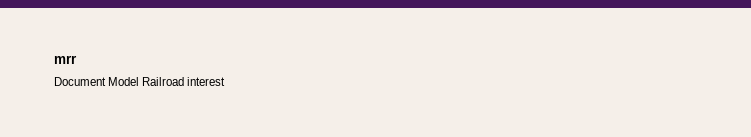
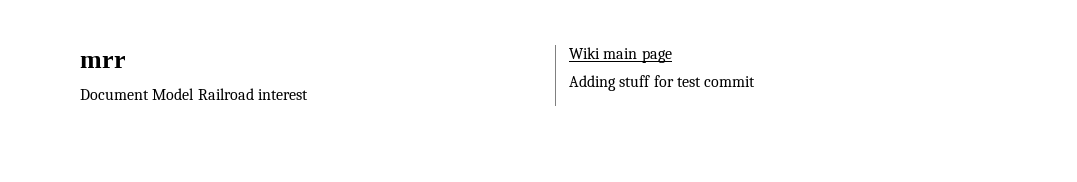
(226, 81) none -> [569,47,672,63] [569,75,756,91] // Wiki main page // Adding stuff for test commit

